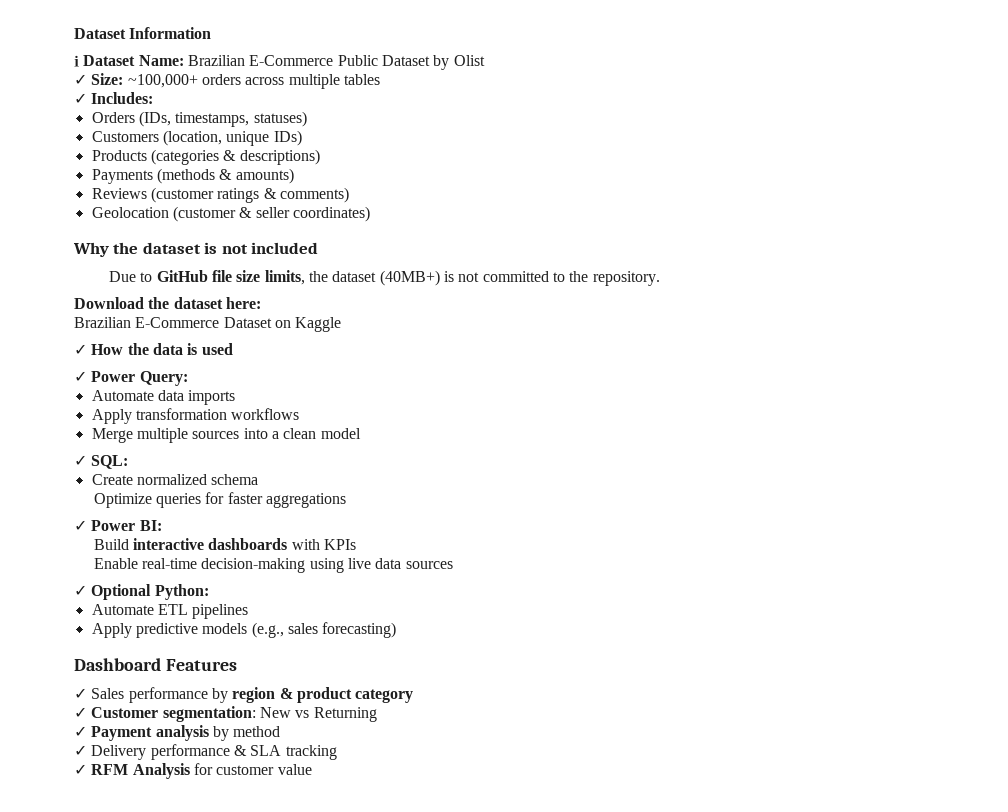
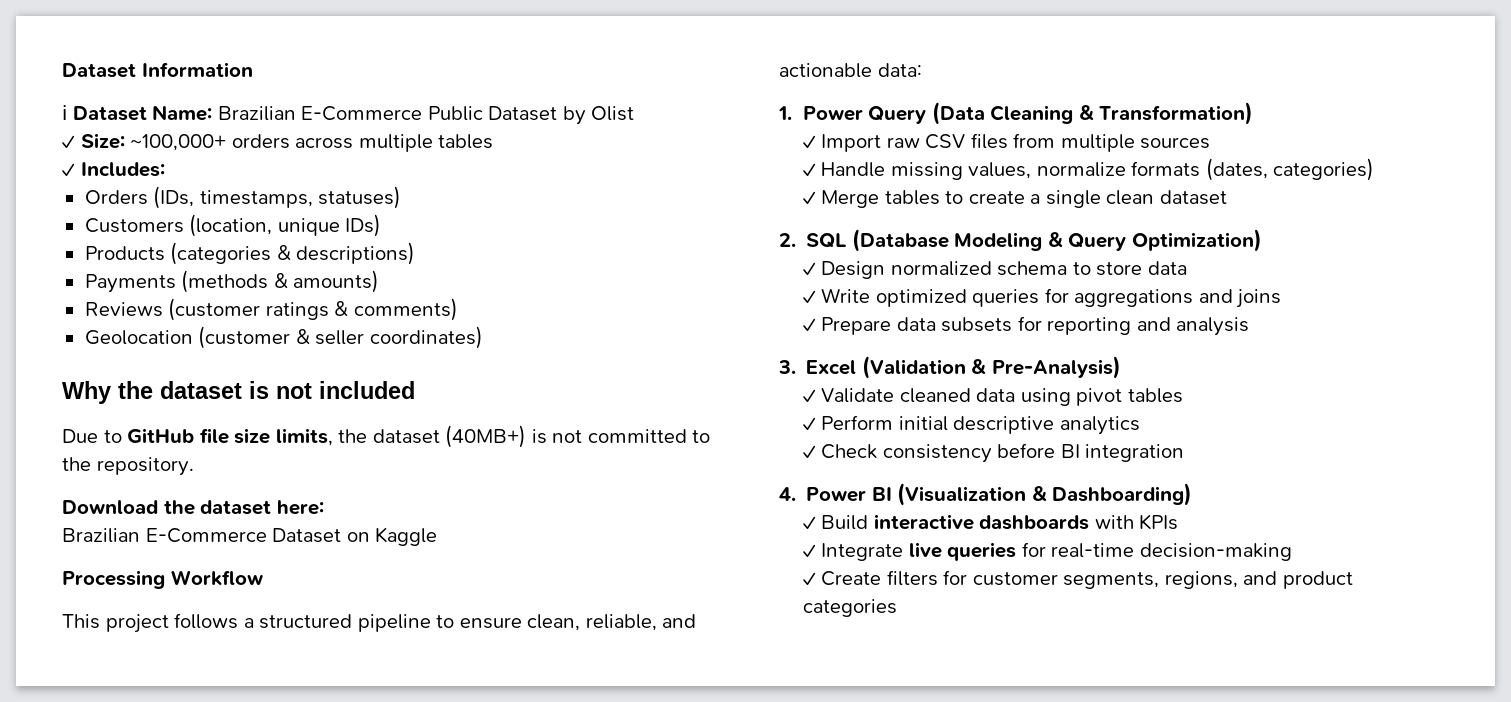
[74,343,233,355] [74,371,188,386] [91,390,236,405] [91,408,300,424] [91,428,361,443] [74,455,129,469] [91,474,259,485] [93,492,263,508] ✓ How the data is used // ✓ Power Query: // Automate data imports // Apply transformation workflows // Merge multiple sources into a clean model // ✓ SQL: // Create normalized schema // Optimize queries for faster -> [62,570,263,589] [62,613,697,633] [779,63,922,78] [778,102,1254,125] [802,133,1211,152] [802,158,1375,181] [802,190,1228,208] [779,229,1262,252] [802,261,1187,279] [802,288,1069,307] Processing Workflow // This project follows a structured pipeline to ensure clean, reliable, and actionable data: // 1. Power Query (Data Cleaning & Transformation) // ✓ Import raw CSV files from multiple sources // ✓ Handle missing values, normalize formats (dates, categories) // ✓ Merge tables to create a single clean dataset // 2. SQL (Database Modeling & Query Optimization) // ✓ Design normalized schema to store data // ✓ Write optimized queries for
[74,520,162,531] // ✓ Power BI: // -> [1198,289,1282,308] [802,316,1250,336] [778,356,1121,379] [802,388,1183,406] [802,415,1140,435] [802,443,1185,463] [779,483,1193,506] [802,516,816,530] and joins // ✓ Prepare data subsets for reporting and analysis // 3. Excel (Validation & Pre-Analysis) // ✓ Validate cleaned data using pivot tables // ✓ Perform initial descriptive analytics // ✓ Check consistency before BI integration // 4. Power BI (Visualization & Dashboarding) // ✓
[93,558,453,573] [74,584,209,600] [91,604,249,619] [91,622,397,638] [74,658,237,671] [74,687,414,703] [74,706,377,722] [74,725,281,741] [74,744,337,760] [74,763,312,779] Enable real-time decision-making using live data sources // ✓ Optional Python: // Automate ETL pipelines // Apply predictive models (e.g., sales forecasting) // Dashboard Features // ✓ Sales performance by region & product category // ✓ Customer segmentation: New vs Returning // ✓ Payment analysis by method // ✓ Delivery performance & SLA tracking // ✓ RFM Analysis for customer value -> [802,542,1292,561] [802,570,1354,589] [802,599,897,617] ✓ Integrate live queries for real-time decision-making // ✓ Create filters for customer segments, regions, and product categories

